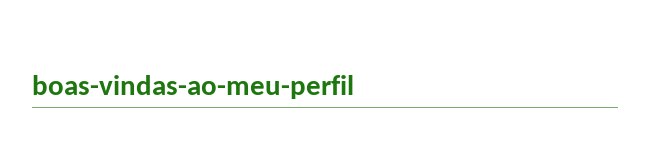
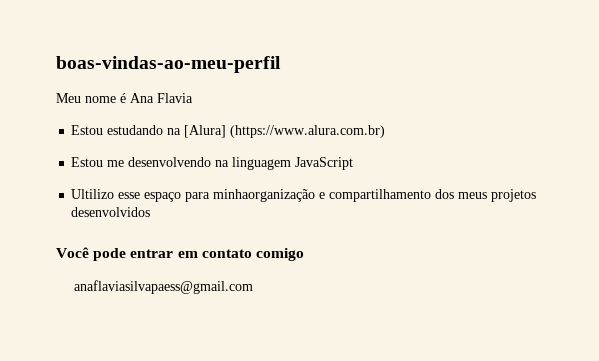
(354, 87) none -> [56,93,193,103] [71,125,386,138] [71,157,354,170] [71,189,537,202] [71,207,151,217] [56,247,304,261] [74,280,254,294] // Meu nome é Ana Flavia // Estou estudando na [Alura] (https://www.alura.com.br) // Estou me desenvolvendo na linguagem JavaScript // Ultilizo esse espaço para minhaorganização e compartilhamento dos meus projetos desenvolvidos // Você pode entrar em contato comigo // anaflaviasilvapaess@gmail.com

